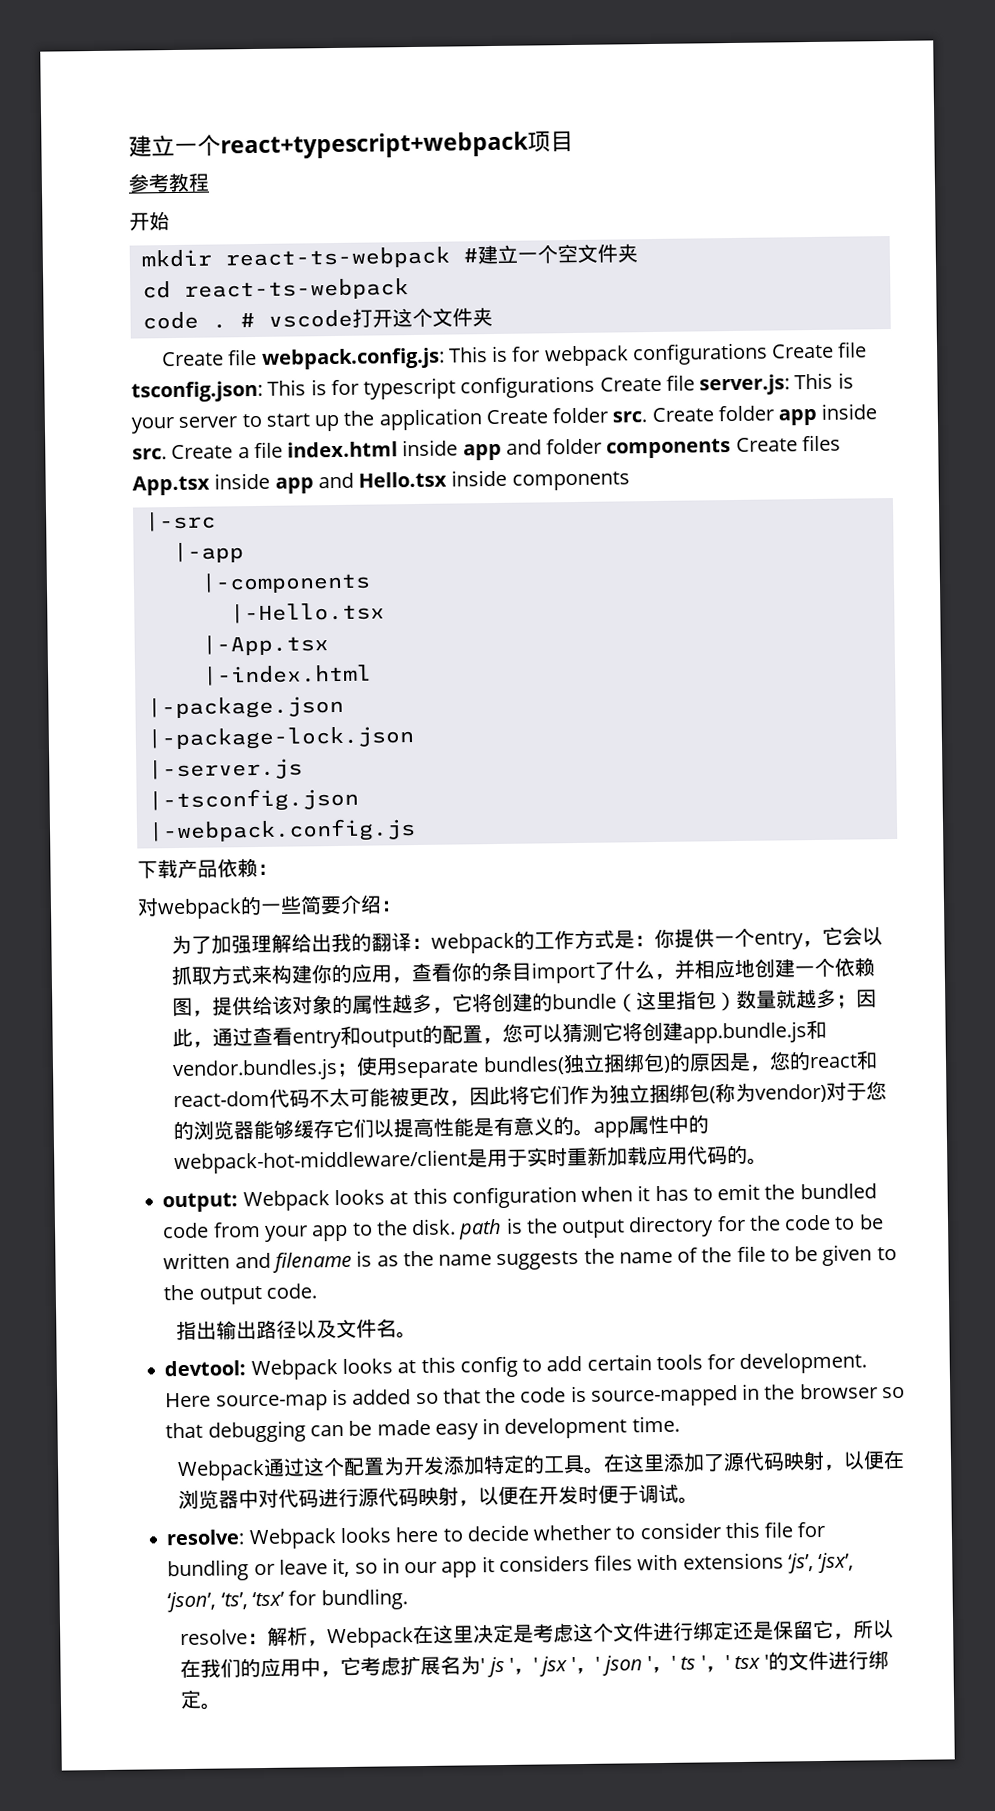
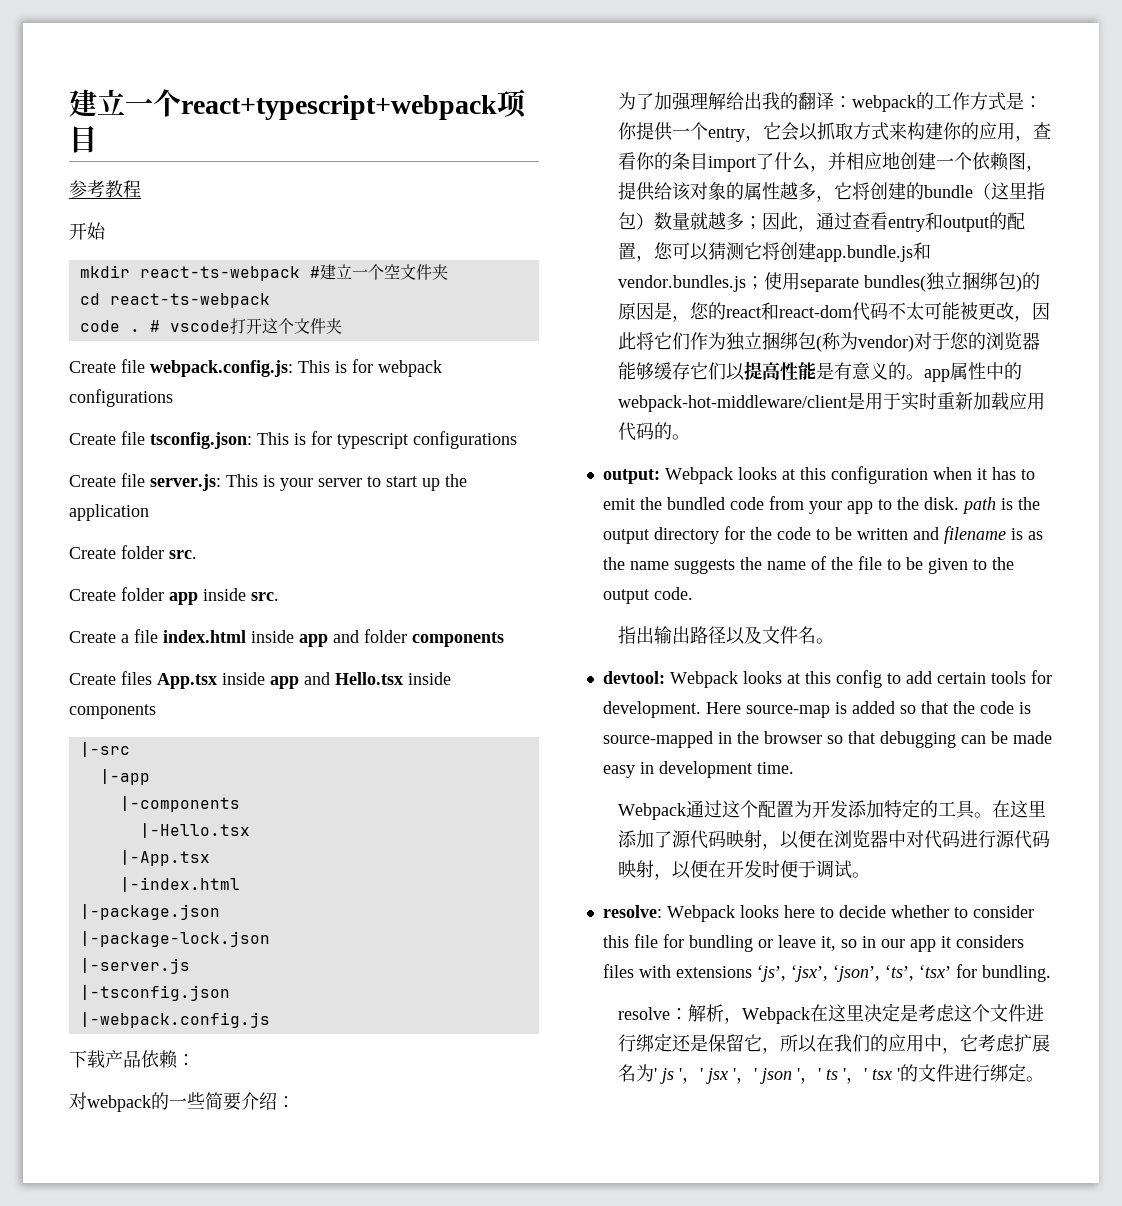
(768, 354) none -> (173, 398) //
(596, 387) none -> (517, 440) //
(483, 419) none -> (149, 512) //
(648, 417) none -> (197, 554) //
(167, 454) none -> (279, 596) //
(732, 448) none -> (504, 639) //

